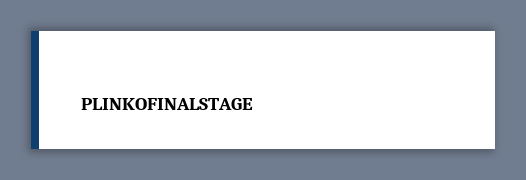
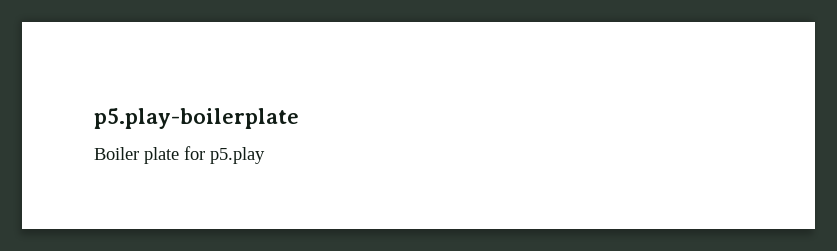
[81,98,253,110] PLINKOFINALSTAGE -> [94,108,299,129] [94,146,265,164] p5.play-boilerplate // Boiler plate for p5.play

